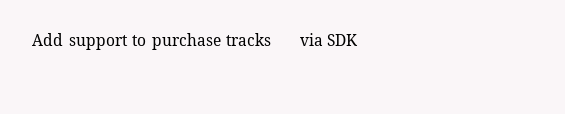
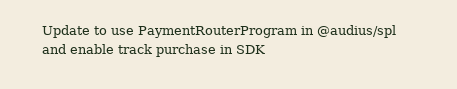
[32,33,323,50] Add support to purchase tracks via -> [42,25,396,38] [42,44,233,57] Update to use PaymentRouterProgram in @audius/spl and enable track purchase in

